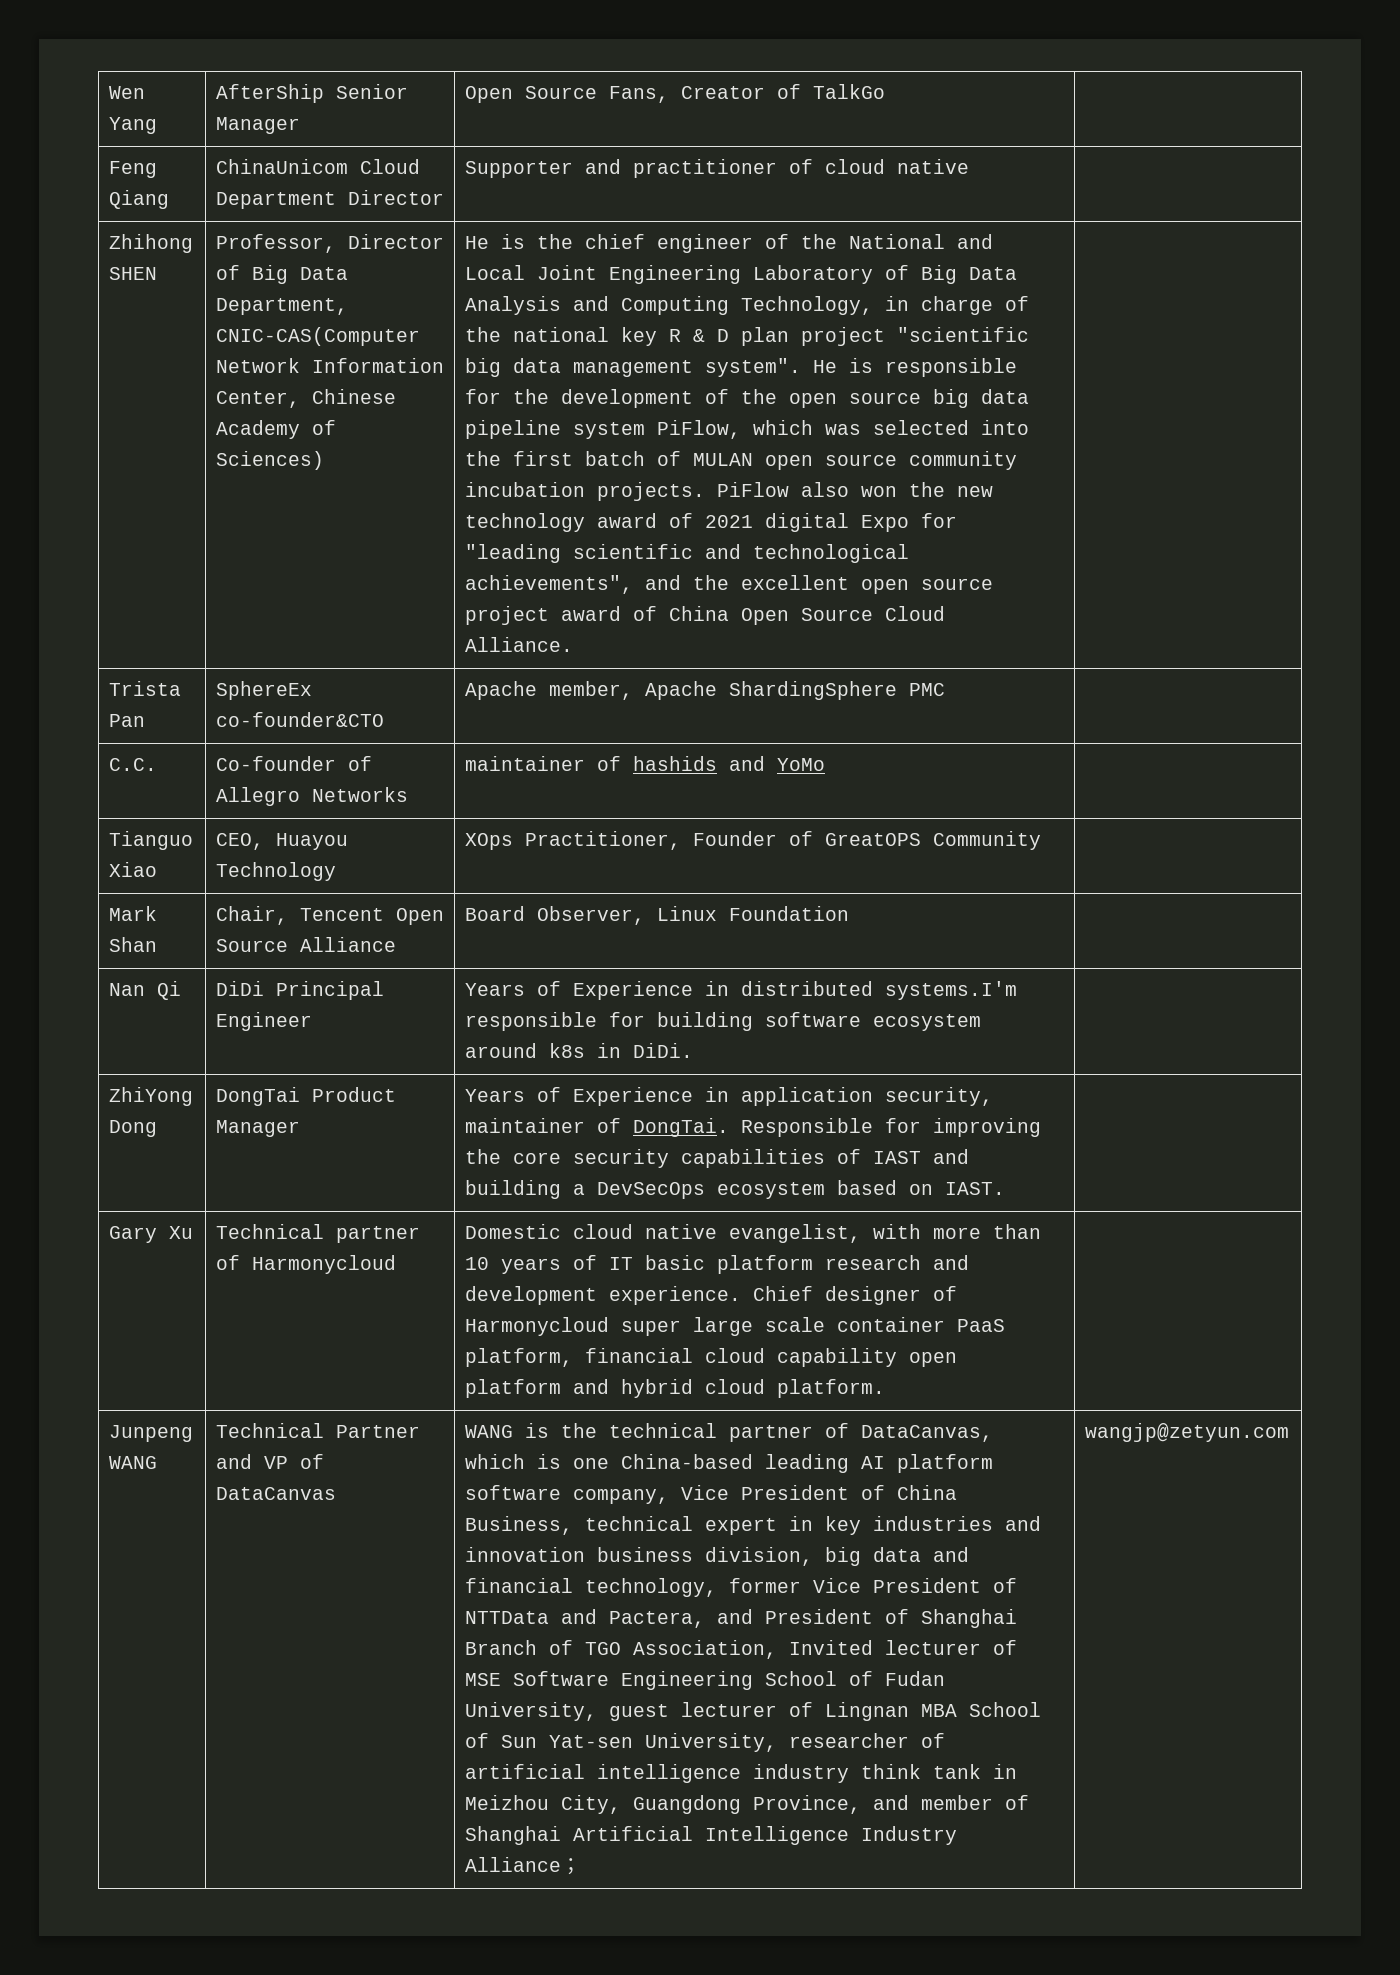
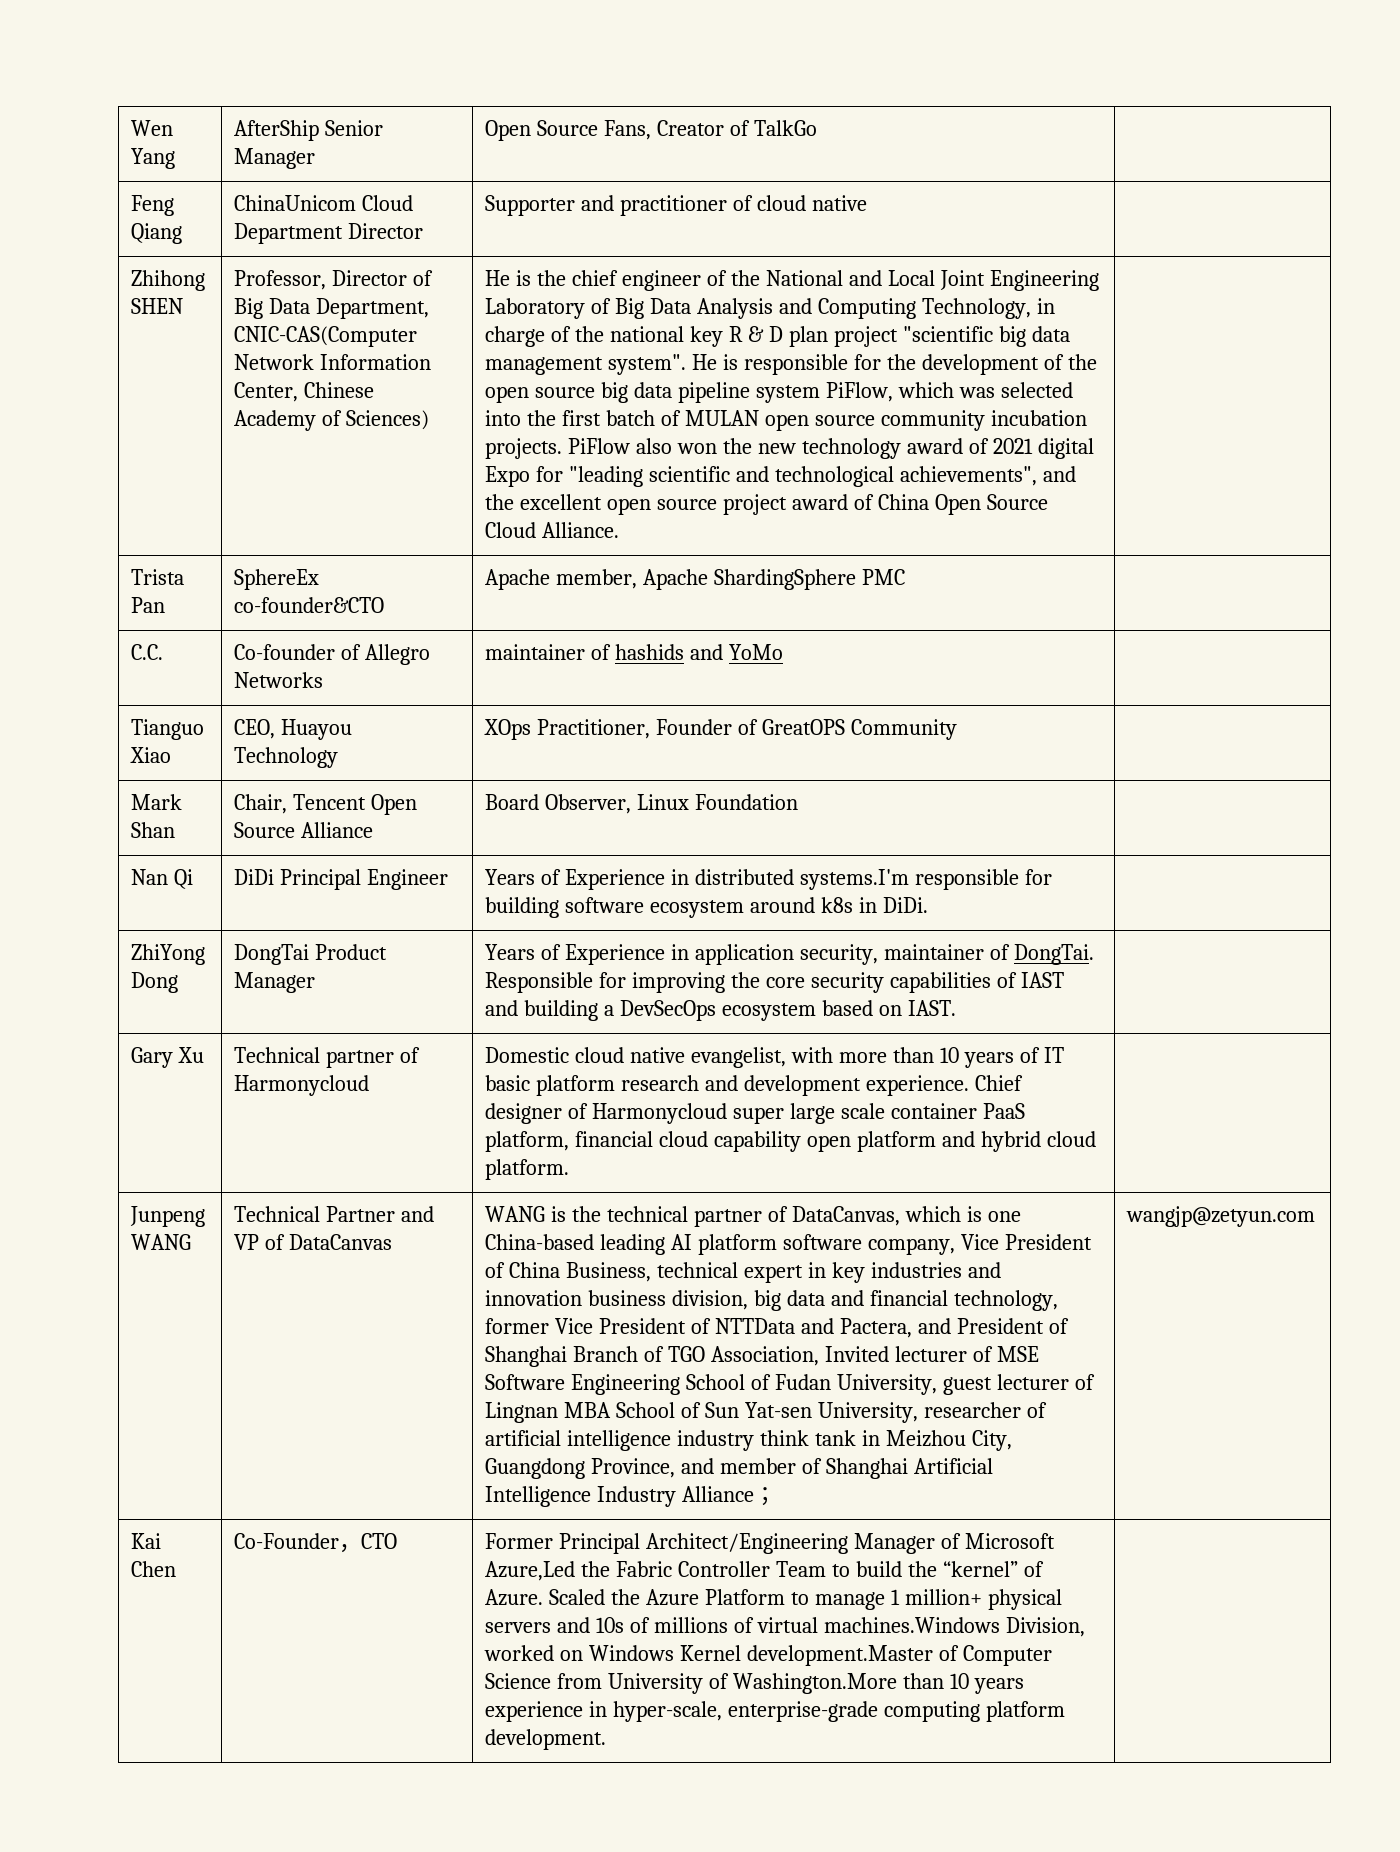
(1289, 1432) none -> [131,1533,162,1549] [131,1561,177,1577] [234,1533,398,1553] [485,1533,1055,1554] [485,1561,1044,1581] [485,1589,1062,1610] [485,1617,1085,1637] [484,1645,1052,1666] [485,1673,1024,1694] [485,1701,1065,1722] [485,1729,607,1750] // Kai Chen | Co-Founder，CTO | Former Principal Architect/Engineering Manager of Microsoft Azure,Led the Fabric Controller Team to build the “kernel” of Azure. Scaled the Azure Platform to manage 1 million+ physical servers and 10s of millions of virtual machines.Windows Division, worked on Windows Kernel development.Master of Computer Science from University of Washington.More than 10 years experience in hyper-scale, enterprise-grade computing platform development. |

